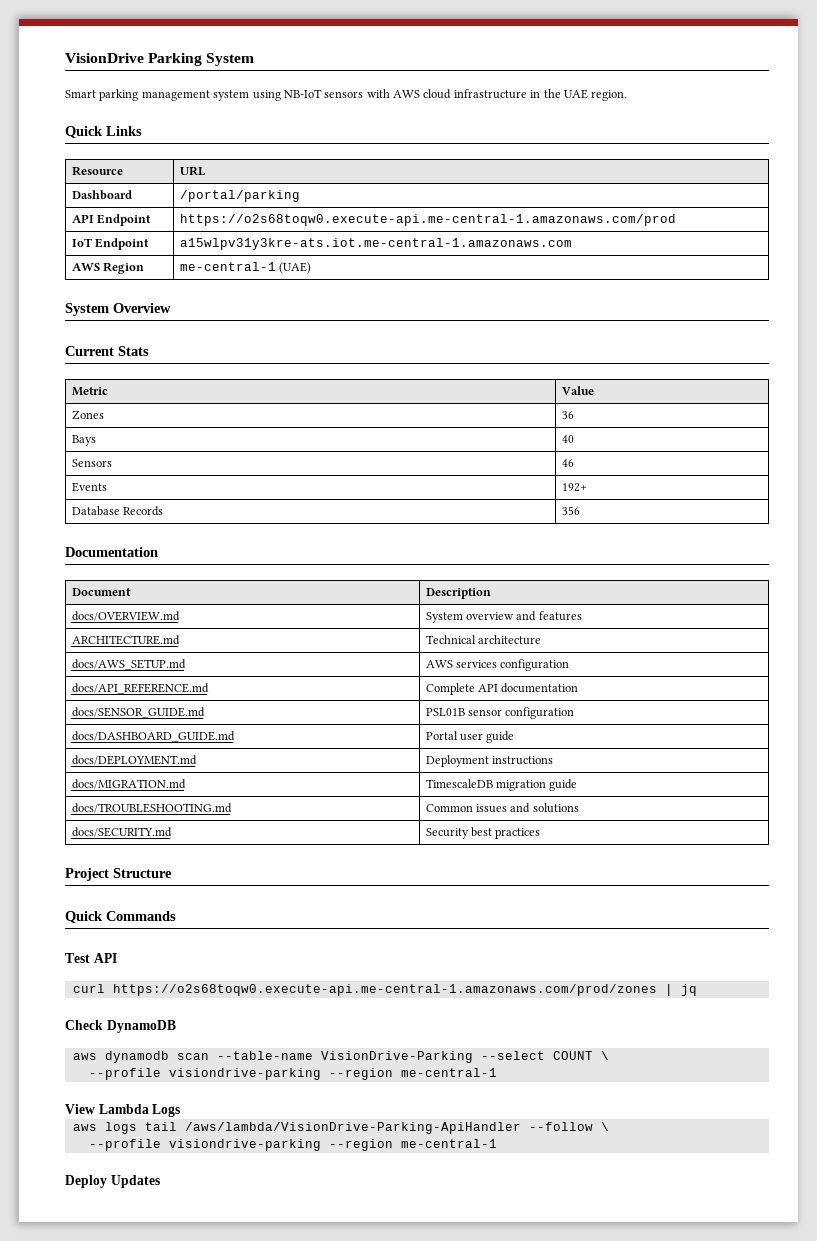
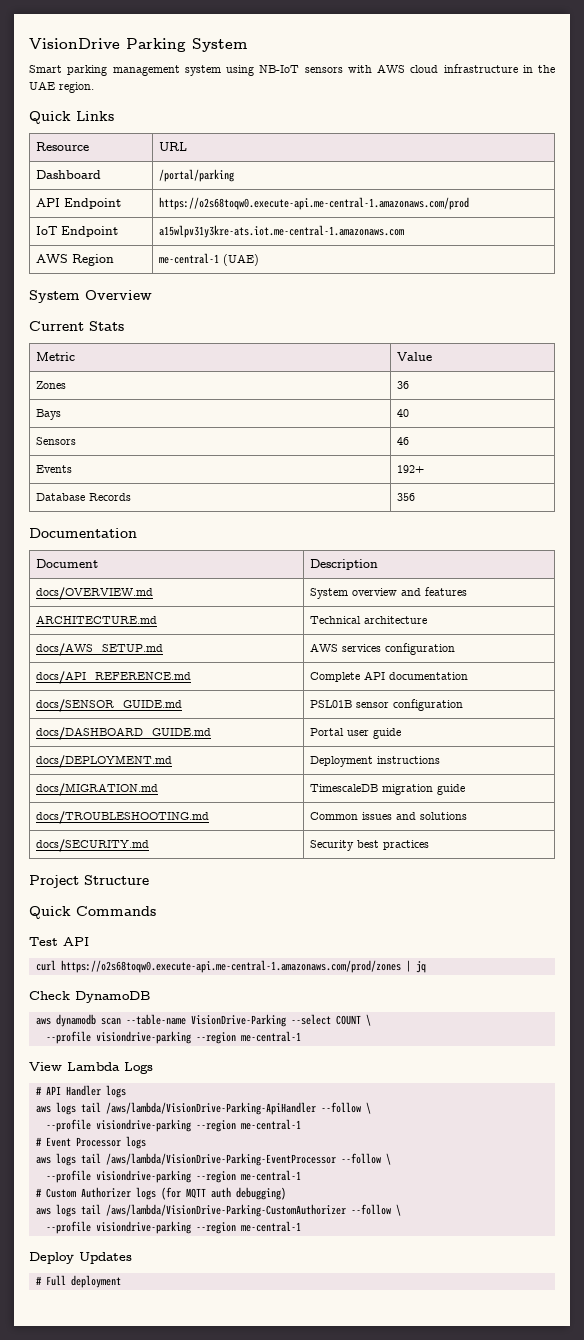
(181, 1110) none -> [35,1085,126,1098] // # API Handler logs
(497, 1143) none -> [35,1136,146,1149] [35,1153,391,1166] [45,1170,301,1183] [35,1187,286,1200] [35,1204,401,1217] [45,1221,301,1234] // # Event Processor logs // aws logs tail /aws/lambda/VisionDrive-Parking-EventProcessor --follow \ // --profile visiondrive-parking --region me-central-1 // # Custom Authorizer logs (for MQTT auth debugging) // aws logs tail /aws/lambda/VisionDrive-Parking-CustomAuthorizer --follow \ // --profile visiondrive-parking --region me-central-1
(160, 1181) none -> [35,1275,121,1288] // # Full deployment

